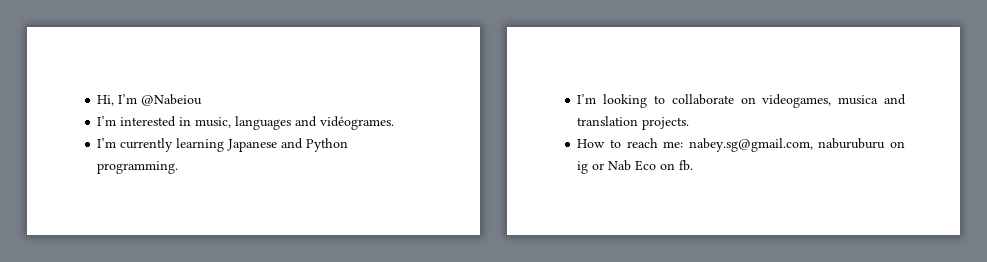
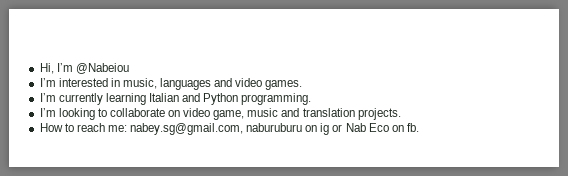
[320,116,395,130] vidéogrames. -> [235,78,303,90] video games.
[227,139,278,152] Japanese -> [148,93,179,102] Italian
[762,94,879,108] videogames, musica -> [183,108,279,120] video game, music

